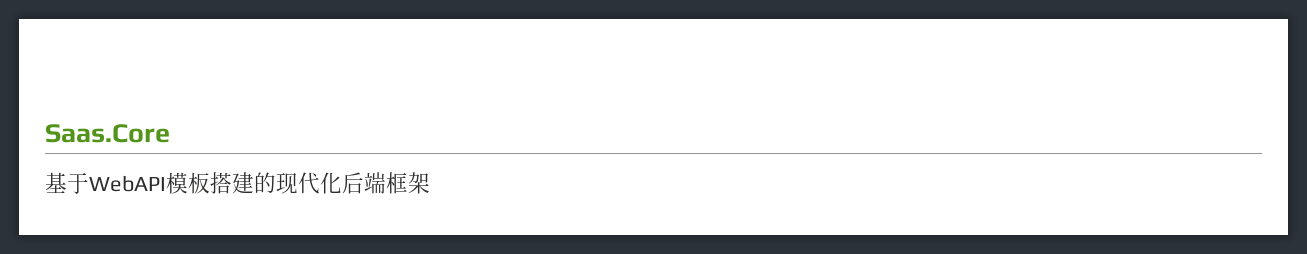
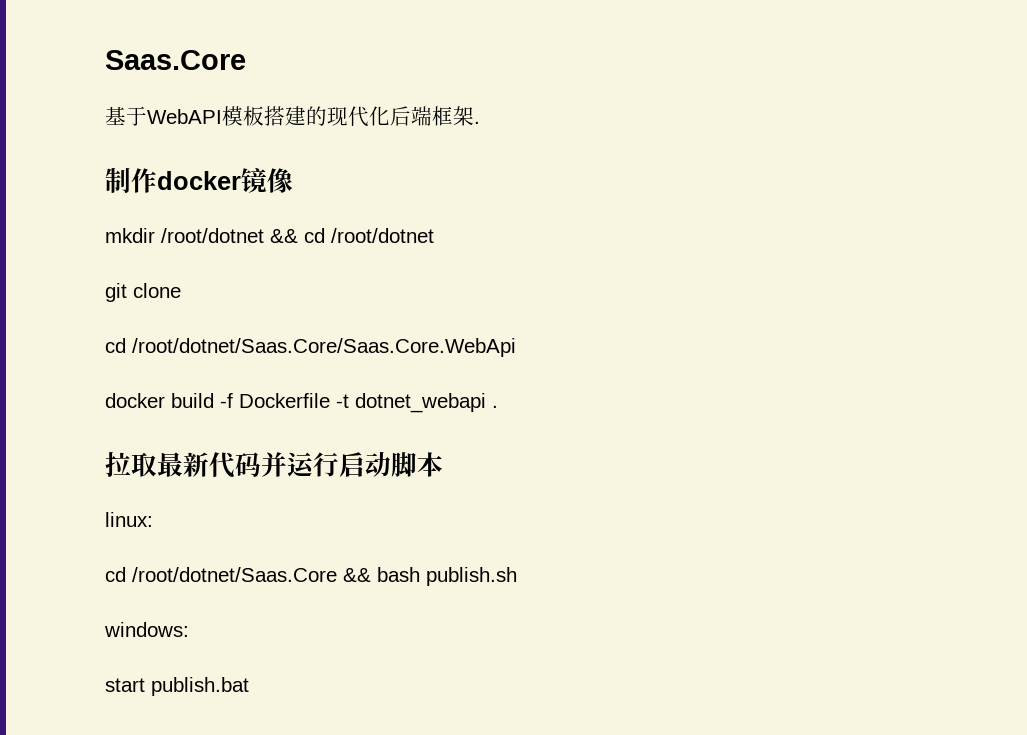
(430, 183) none -> [474,121,480,124] [105,168,293,193] [105,228,434,243] [105,283,181,302] [105,338,516,357] [105,393,498,413] [105,451,443,478] [105,512,153,527] [105,567,517,586] [104,622,189,637] [105,677,249,696] . // 制作docker镜像 // mkdir /root/dotnet && cd /root/dotnet // git clone // cd /root/dotnet/Saas.Core/Saas.Core.WebApi // docker build -f Dockerfile -t dotnet_webapi . // 拉取最新代码并运行启动脚本 // linux: // cd /root/dotnet/Saas.Core && bash publish.sh // windows: // start publish.bat

